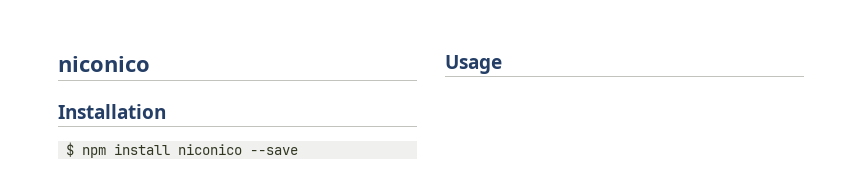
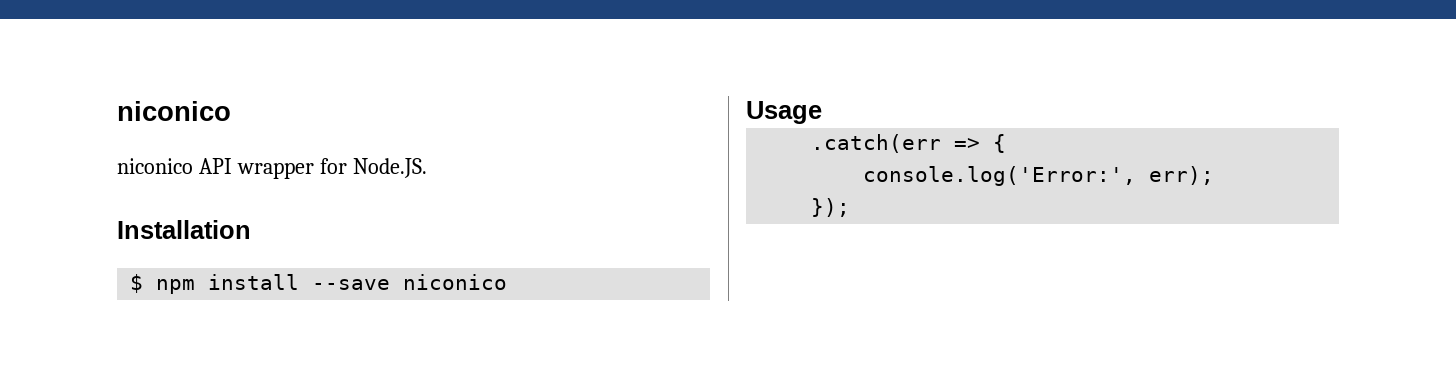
[58,56,150,72] niconico -> [117,101,231,121] [117,158,427,179] niconico // niconico API wrapper for Node.JS.
[178,144,299,155] niconico --save -> [312,274,508,290] --save niconico
(502, 64) none -> [811,134,1007,153] [863,166,1215,186] [811,198,851,217] // .catch(err => { // console.log('Error:', err); // });

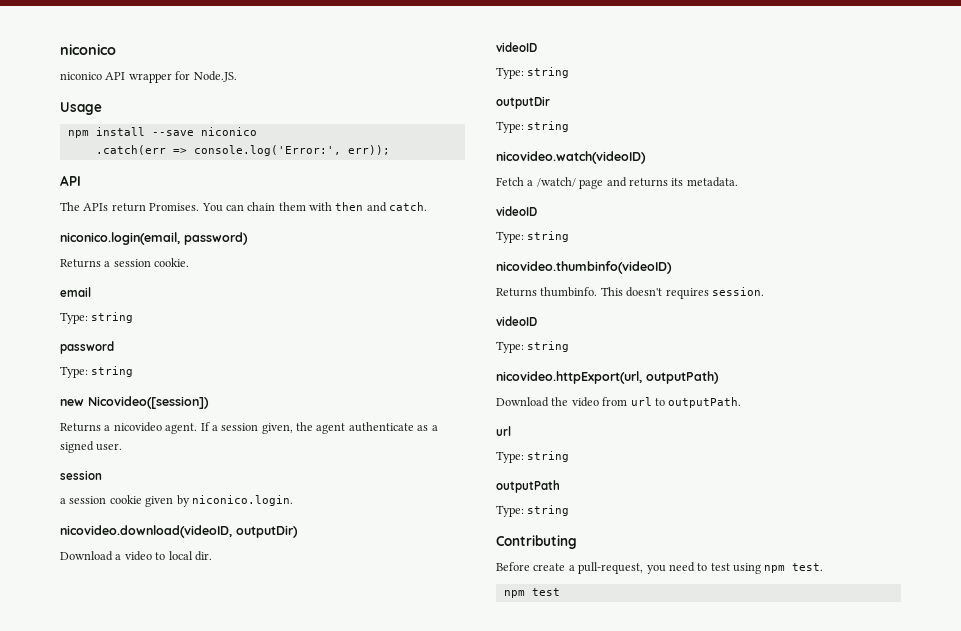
[117,220,251,239] [130,274,144,293] Installation // $ -> [60,102,102,115] Usage //
[746,101,822,124] // Usage -> (257, 131) none
[993,134,1007,153] [863,166,1215,186] [811,198,851,217] { // console.log('Error:', err); // }); -> [193,145,390,156] [60,175,81,186] [60,202,428,212] [60,232,248,245] [60,258,190,268] [60,287,91,297] [60,312,134,324] [60,341,114,354] [60,366,134,378] [60,396,209,409] [60,422,438,434] [60,441,123,453] [60,470,102,480] [60,495,293,507] [60,525,298,538] [60,551,212,561] [496,42,537,52] [496,67,570,79] [496,96,550,109] [496,121,570,133] [496,151,646,164] [496,177,738,189] [496,206,537,216] [496,231,570,243] [496,261,672,274] [496,287,764,299] [496,316,537,326] [496,341,570,353] [496,371,719,384] [496,397,742,408] [496,426,511,436] [496,451,570,463] [496,480,560,493] [496,505,570,517] [496,535,577,549] [496,562,824,574] [503,588,560,598] console.log('Error:', err)); // API // The APIs return Promises. You can chain them with then and catch. // niconico.login(email, password) // Returns a session cookie. // email // Type: string // password // Type: string // new Nicovideo([session]) // Returns a nicovideo agent. If a session given, the agent authenticate as a signed user. // session // a session cookie given by niconico.login. // nicovideo.download(videoID, outputDir) // Download a video to local dir. // videoID // Type: string // outputDir // Type: string // nicovideo.watch(videoID) // Fetch a /watch/ page and returns its metadata. // videoID // Type: string // nicovideo.thumbinfo(videoID) // Returns thumbinfo. This doesn't requires session. // videoID // Type: string // nicovideo.httpExport(url, outputPath) // Download the video from url to outputPath. // url // Type: string // outputPath // Type: string // Contributing // Before create a pull-request, you need to test using npm test. // npm test

